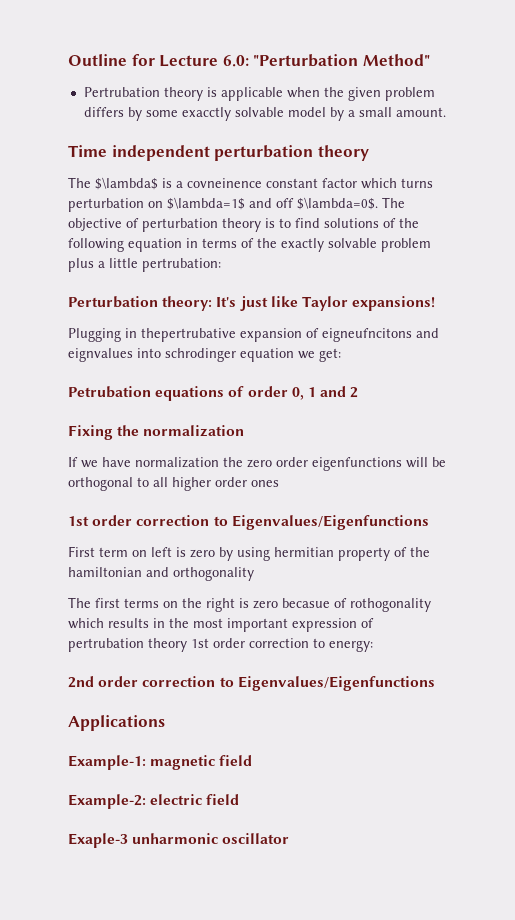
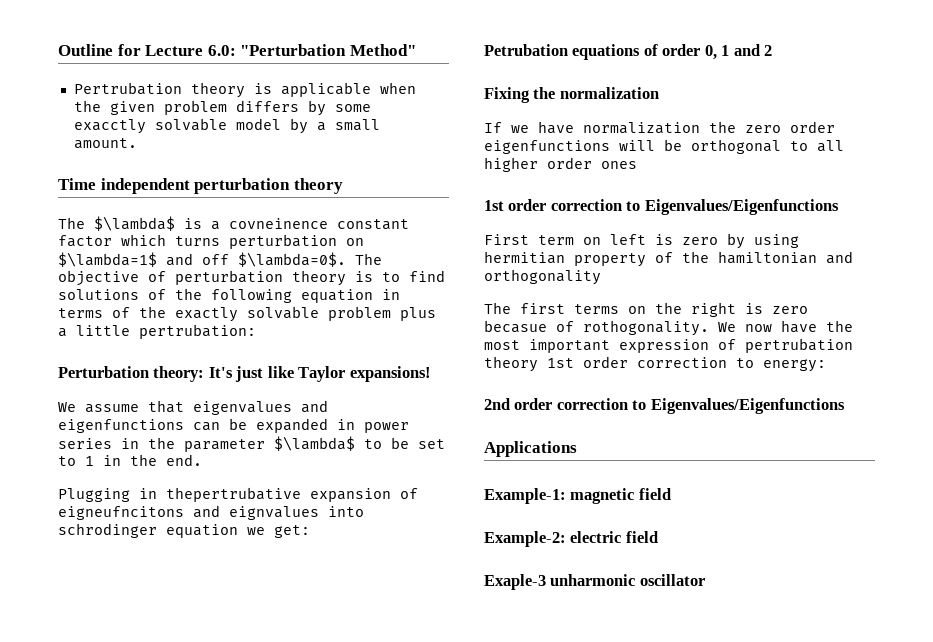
(436, 303) none -> [58,400,328,415] [58,418,409,433] [58,436,445,452] [58,454,202,466] // We assume that eigenvalues and eigenfunctions can be expanded in power series in the parameter $\lambda$ to be set to 1 in the end.
[350,598,431,612] [68,618,165,629] rothogonality which results in -> [583,320,817,336] rothogonality. We now have

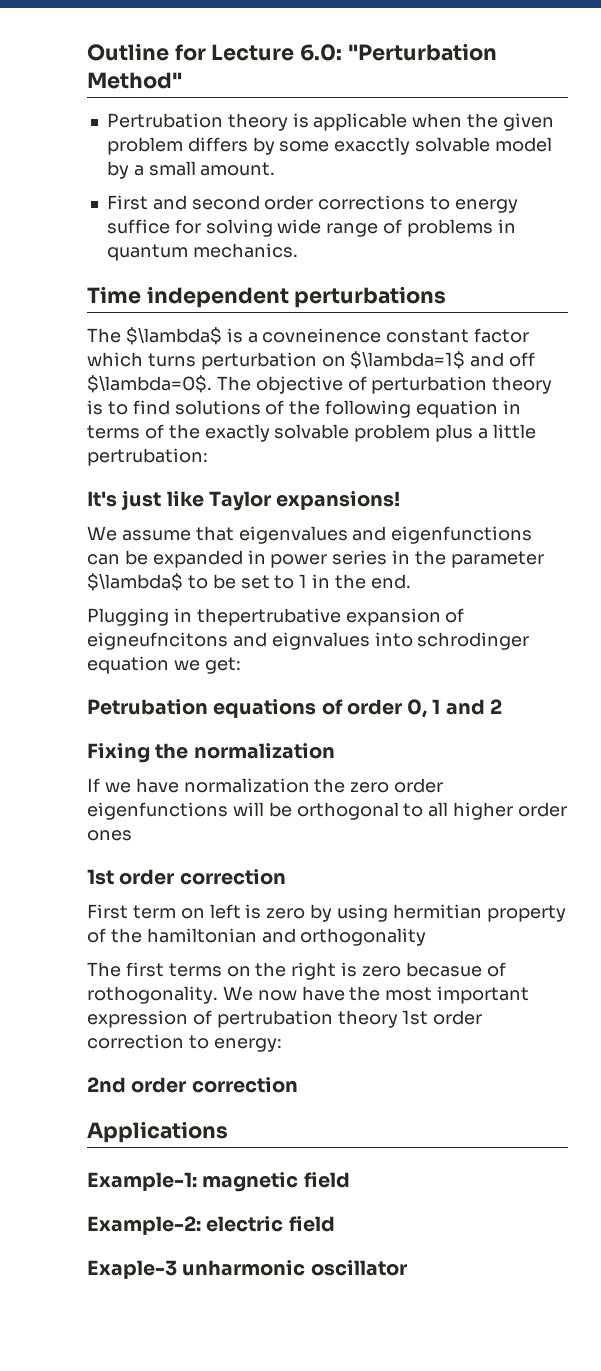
(137, 143) none -> [106,195,518,213] [106,219,516,237] [106,243,298,261] // First and second order corrections to energy suffice for solving wide range of problems in quantum mechanics.
[194,178,343,194] perturbation theory -> [294,286,447,308] perturbations
[58,366,205,382] Perturbation theory: -> (208, 457) none
[626,199,839,215] to Eigenvalues/Eigenfunctions -> (286, 877) none
[632,398,845,414] to Eigenvalues/Eigenfunctions -> (298, 1085) none

